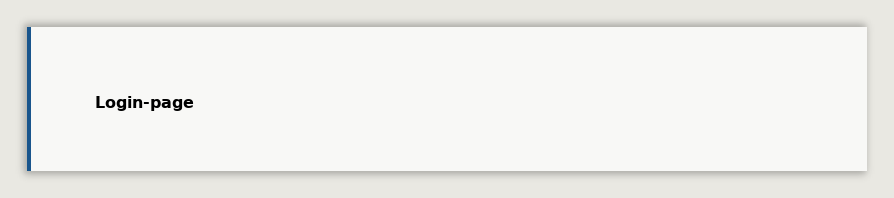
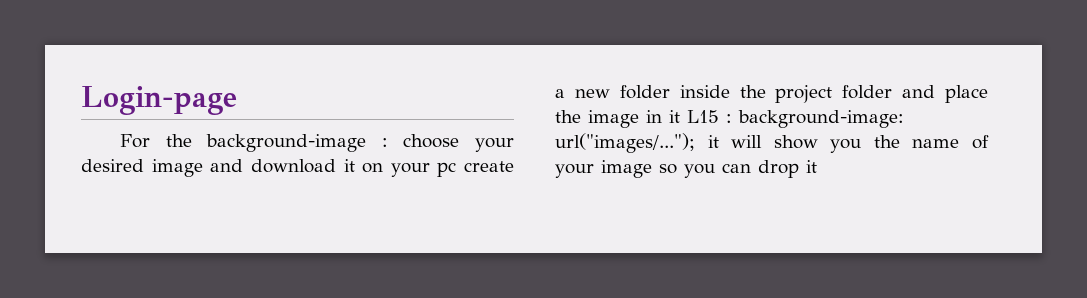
(194, 103) none -> [119,134,514,152] [81,159,514,177] [555,85,988,103] [555,110,904,128] [555,133,989,153] [555,160,817,178] // For the background-image : choose your desired image and download it on your pc create a new folder inside the project folder and place the image in it L15 : background-image: url("images/..."); it will show you the name of your image so you can drop it

